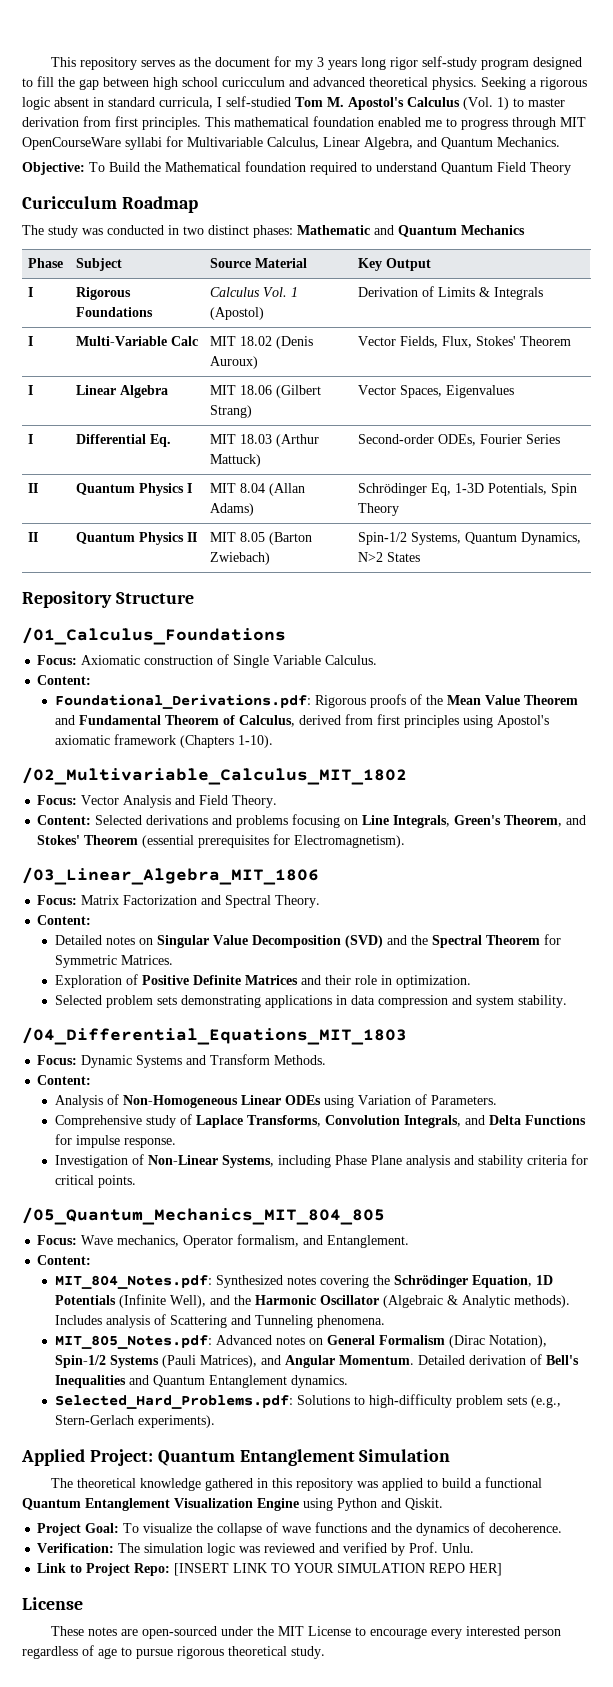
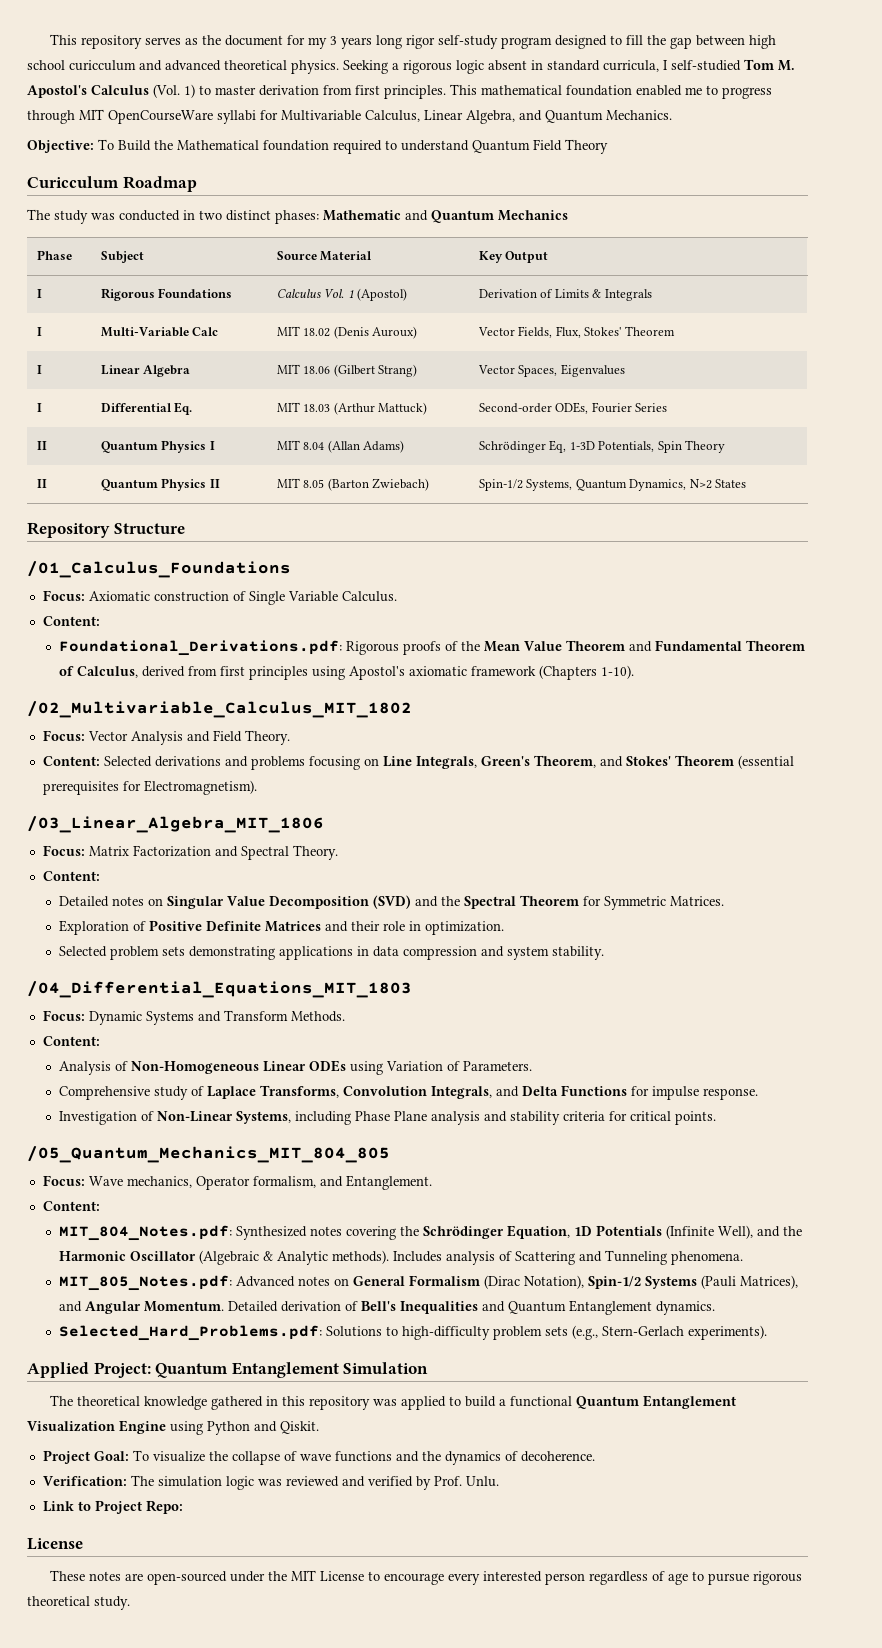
[174,1563,503,1576] [INSERT LINK TO YOUR SIMULATION REPO HER] -> (183, 1507) none

